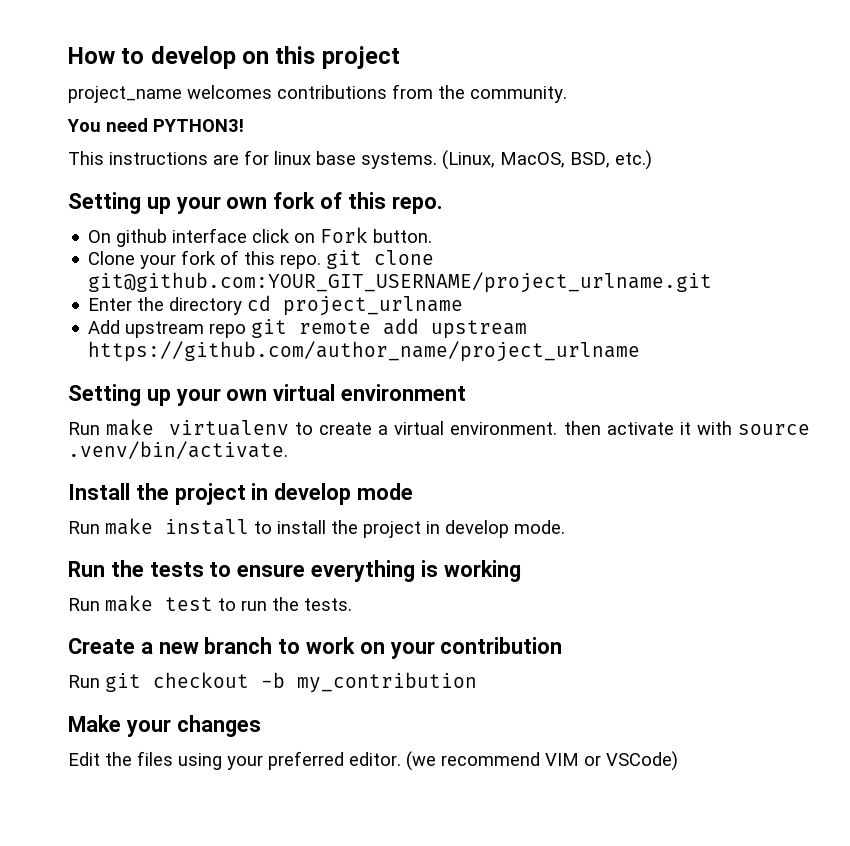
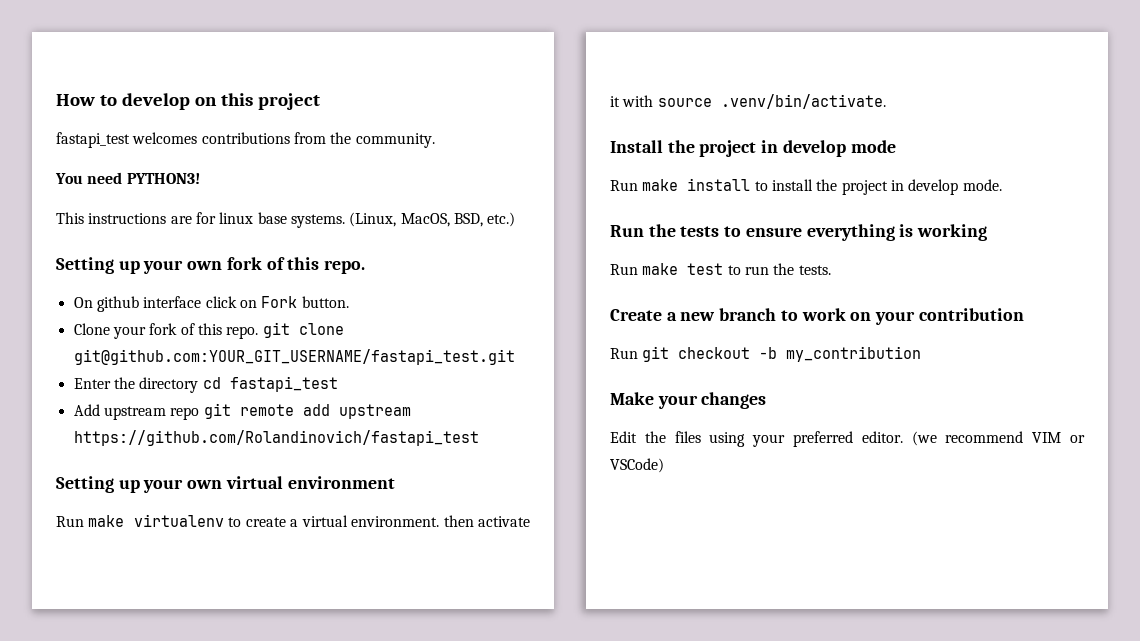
[68,86,182,103] project_name -> [56,132,130,148] fastapi_test
[88,272,713,293] git@github.com:YOUR_GIT_USERNAME/project_urlname.git -> [73,349,515,365] git@github.com:YOUR_GIT_USERNAME/fastapi_test.git
[283,296,464,316] project_urlname -> [229,376,338,392] fastapi_test
[88,341,641,362] https://github.com/author_name/project_urlname -> [73,430,479,446] https://github.com/Rolandinovich/fastapi_test

